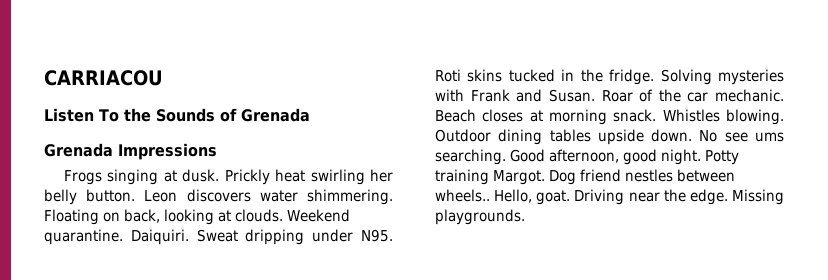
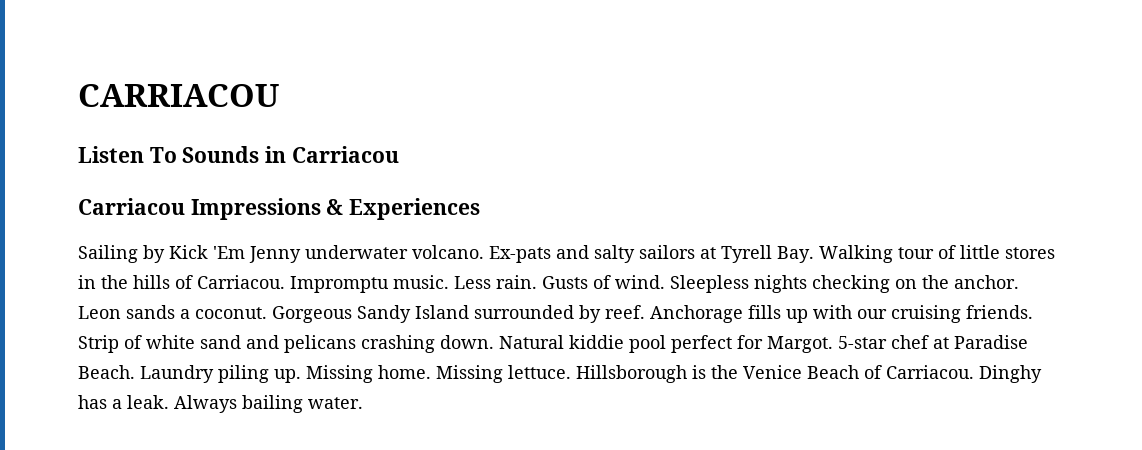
[123,108,310,122] [44,143,217,160] [63,169,393,185] [44,189,393,205] [44,209,350,225] [44,229,394,245] [435,69,784,85] [435,89,784,102] [435,109,784,125] [435,129,784,145] [435,149,739,165] [435,169,735,185] [435,189,784,205] [435,209,525,225] the Sounds of Grenada // Grenada Impressions // Frogs singing at dusk. Prickly heat swirling her belly button. Leon discovers water shimmering. Floating on back, looking at clouds. Weekend quarantine. Daiquiri. Sweat dripping under N95. Roti skins tucked in the fridge. Solving mysteries with Frank and Susan. Roar of the car mechanic. Beach closes at morning snack. Whistles blowing. Outdoor dining tables upside down. No see ums searching. Good afternoon, good night. Potty training Margot. Dog friend nestles between wheels.. Hello, goat. Driving near the edge. Missing playgrounds. -> [182,146,399,163] [78,198,481,220] [78,245,1055,263] [78,275,1019,293] [78,305,1033,323] [78,335,1028,353] [78,365,1042,383] [78,395,363,413] Sounds in Carriacou // Carriacou Impressions & Experiences // Sailing by Kick 'Em Jenny underwater volcano. Ex-pats and salty sailors at Tyrell Bay. Walking tour of little stores in the hills of Carriacou. Impromptu music. Less rain. Gusts of wind. Sleepless nights checking on the anchor. Leon sands a coconut. Gorgeous Sandy Island surrounded by reef. Anchorage fills up with our cruising friends. Strip of white sand and pelicans crashing down. Natural kiddie pool perfect for Margot. 5-star chef at Paradise Beach. Laundry piling up. Missing home. Missing lettuce. Hillsborough is the Venice Beach of Carriacou. Dinghy has a leak. Always bailing water.

